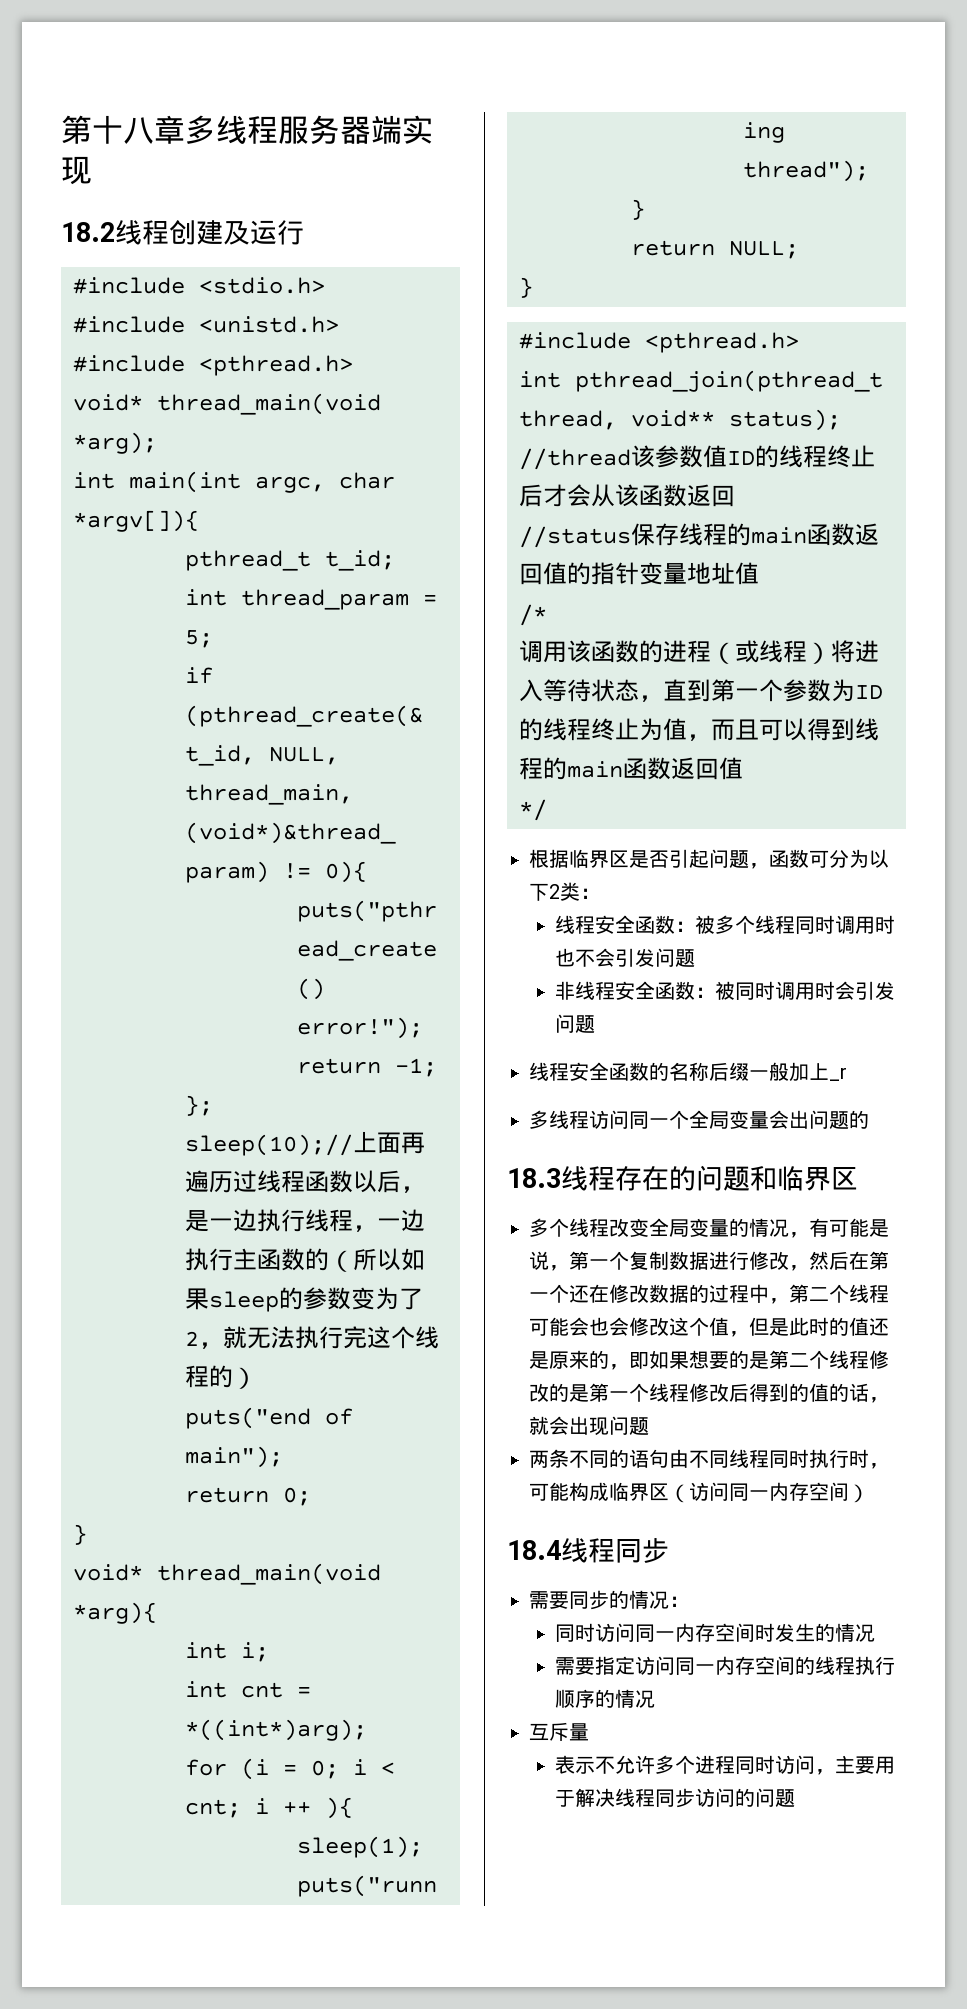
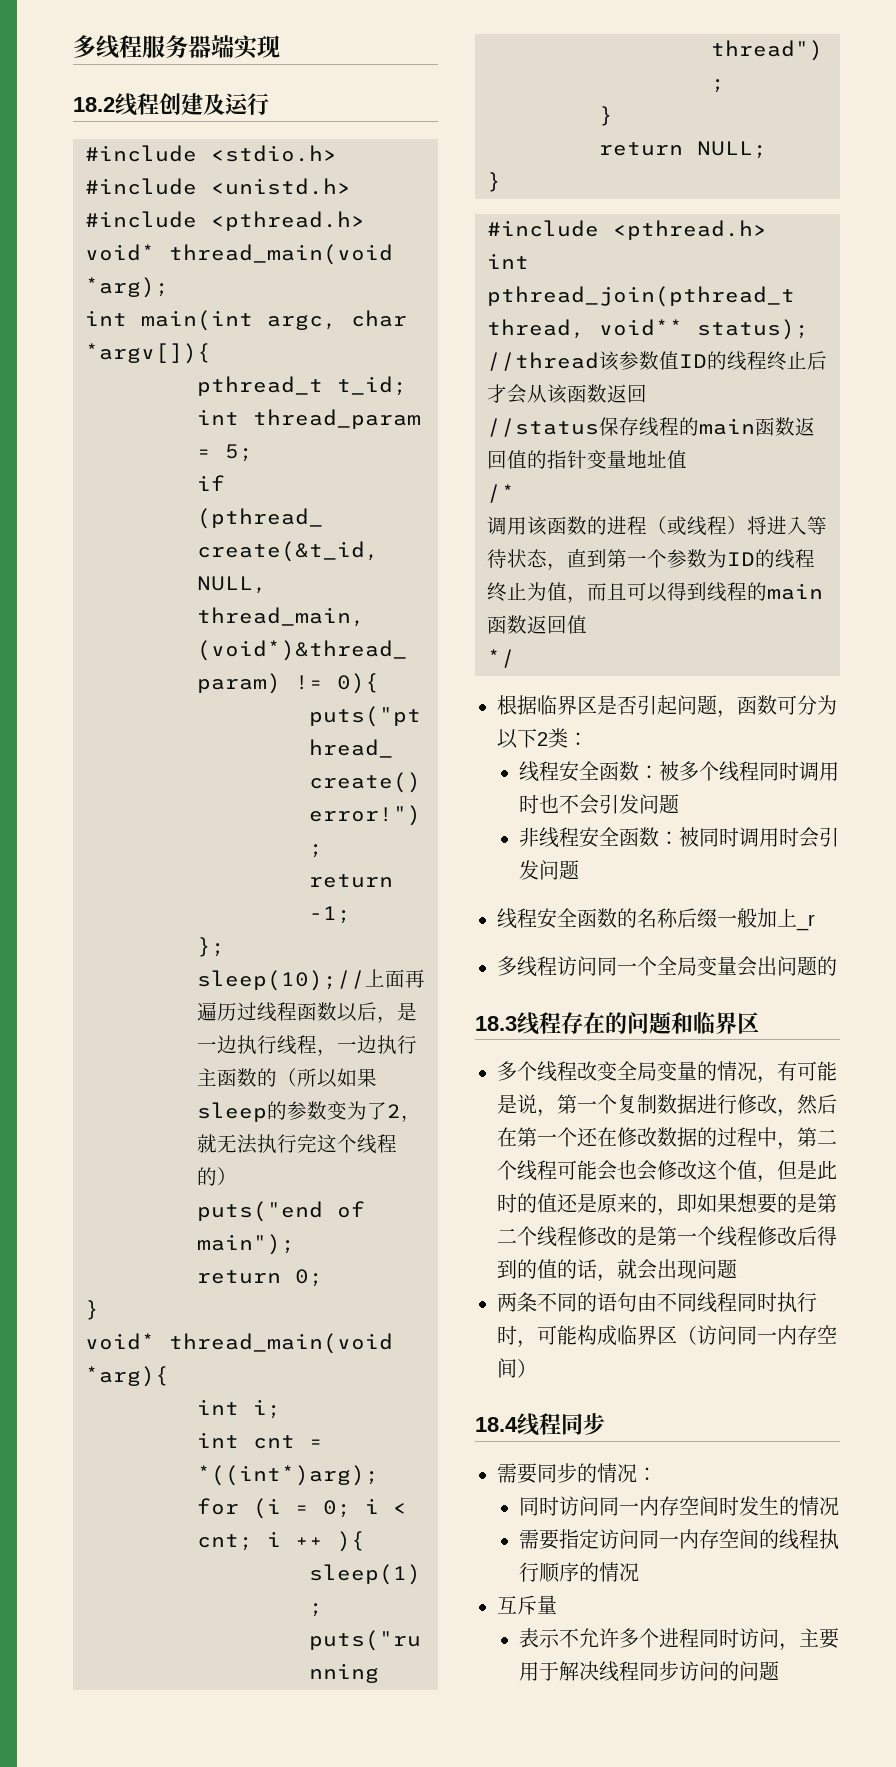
[61,115,185,144] 第十八章 -> (73, 46) none

